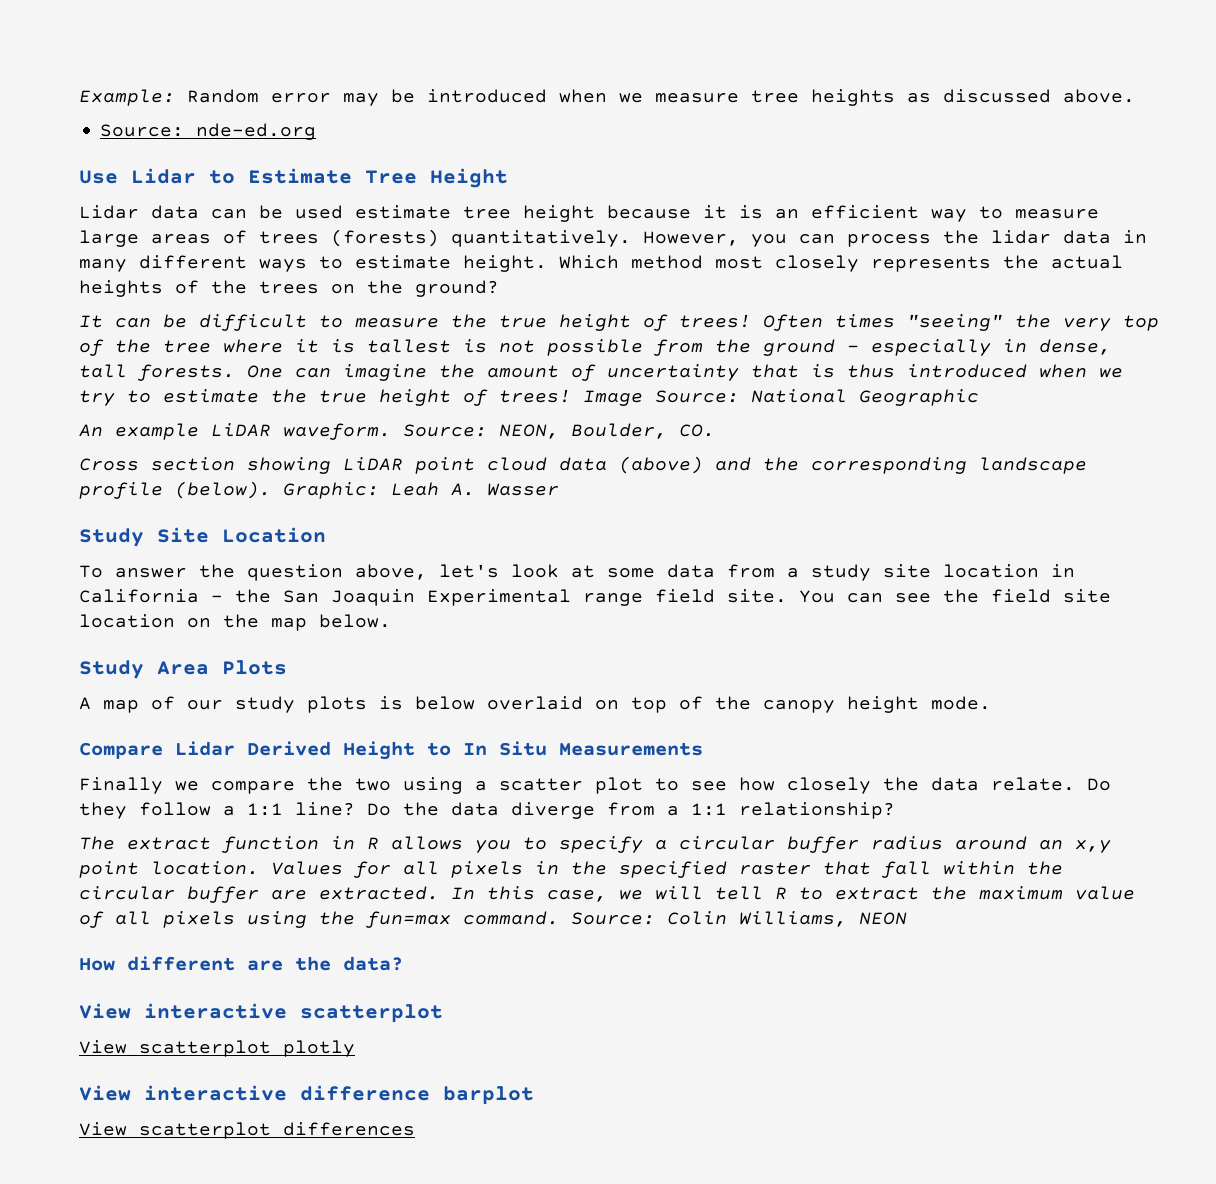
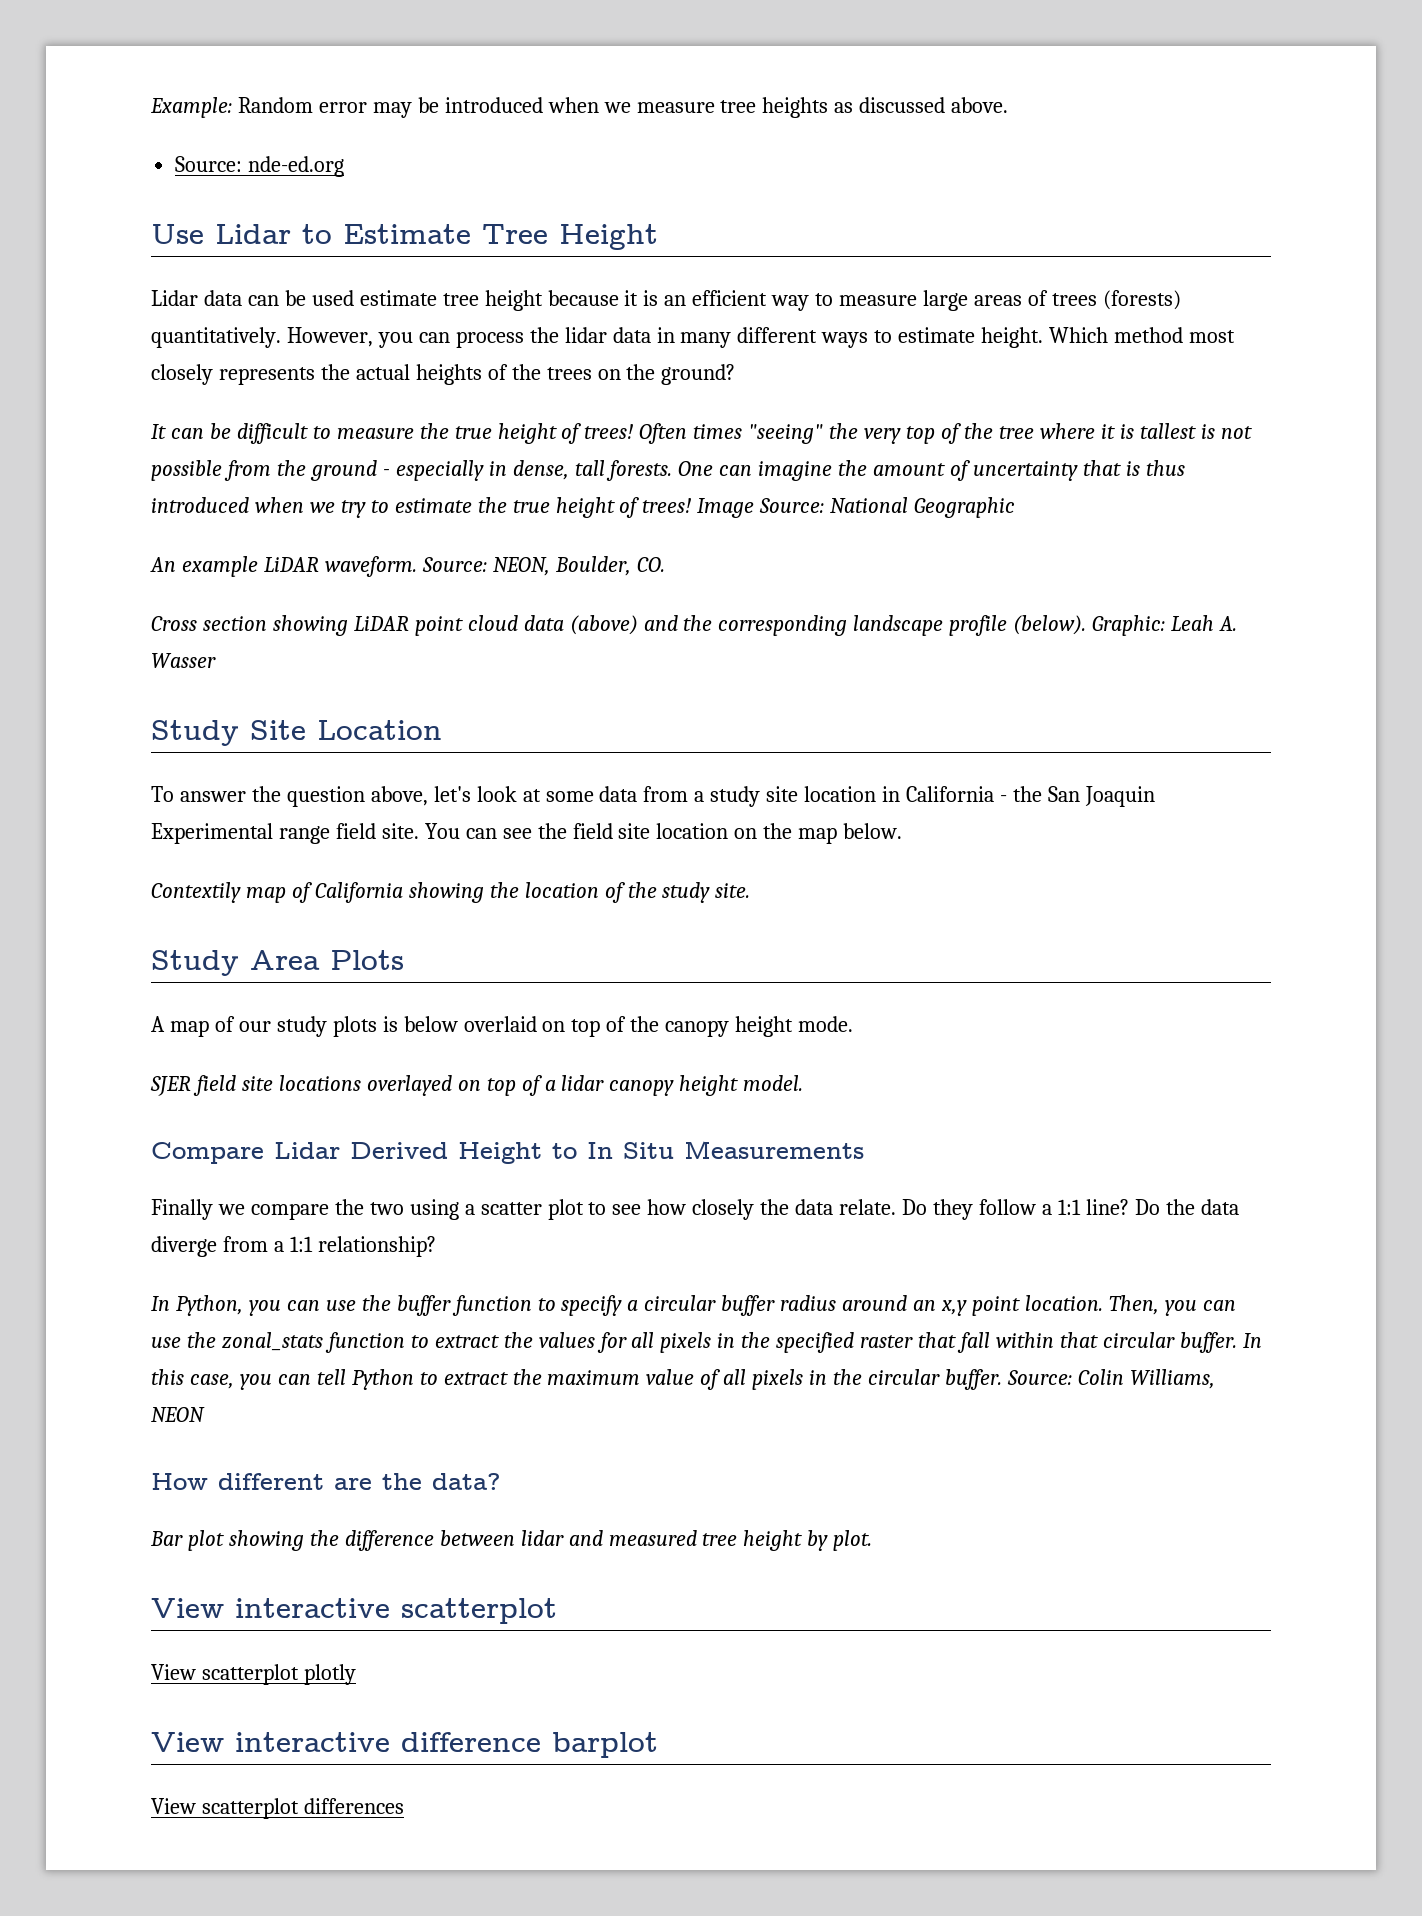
(391, 621) none -> [151,882,751,903] // Contextily map of California showing the location of the study site.
(991, 703) none -> [150,1075,804,1096] // SJER field site locations overlayed on top of a lidar canopy height model.
[79,836,511,853] The extract function in R allows you -> [151,1295,532,1316] In Python, you can use the buffer function
[271,861,343,875] Values -> [1108,1295,1236,1316] [151,1332,595,1353] Then, you can use the zonal_stats function to extract the values
[1027,861,1063,875] [79,886,787,903] the circular buffer are extracted. In this case, we will tell R -> [1059,1332,1262,1353] [151,1369,414,1390] that circular buffer. In this case, you can tell Python
[247,911,559,928] using the fun=max command. -> [809,1369,1002,1390] in the circular buffer.
(403, 963) none -> [150,1530,873,1551] // Bar plot showing the difference between lidar and measured tree height by plot.

